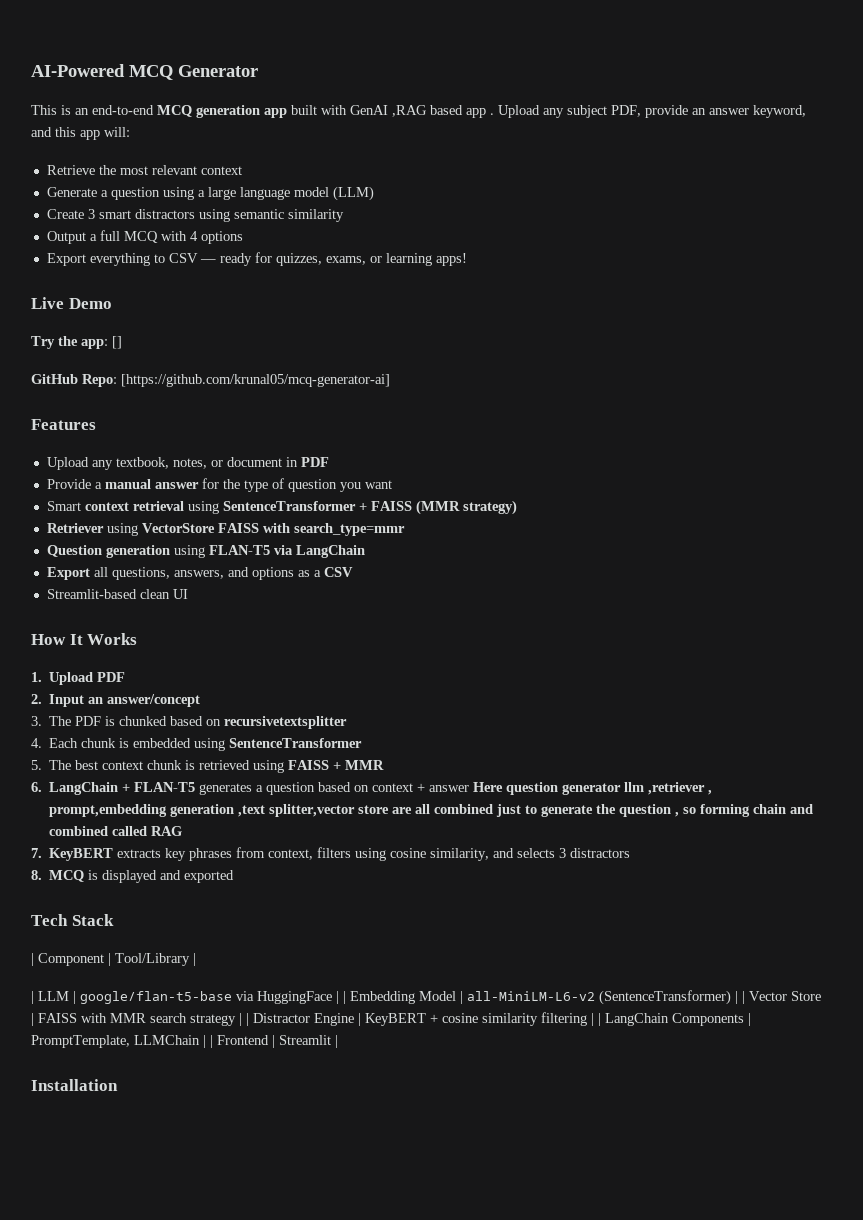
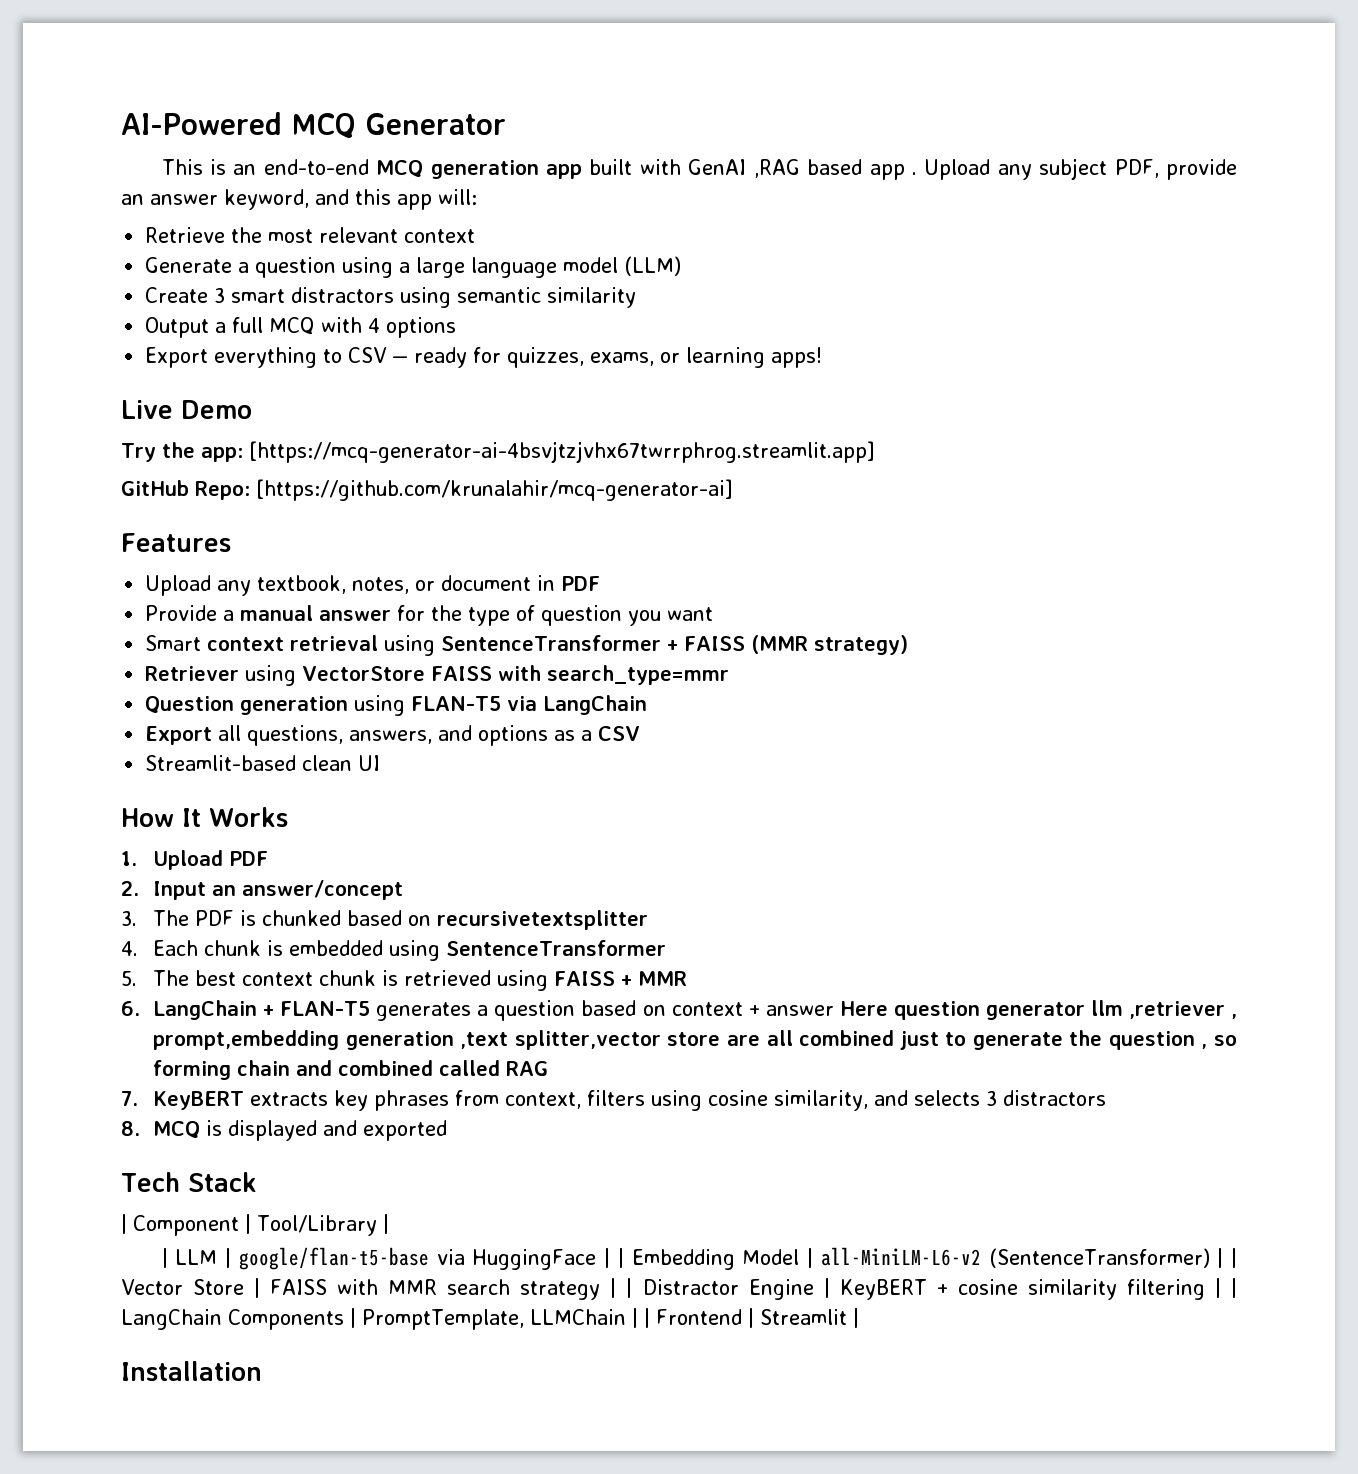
[112,336,122,349] [] -> [248,441,875,463] [https://mcq-generator-ai-4bsvjtzjvhx67twrrphrog.streamlit.app]
[121,374,390,387] [https://github.com/krunal05/mcq-generator-ai] -> [256,479,733,501] [https://github.com/krunalahir/mcq-generator-ai]

